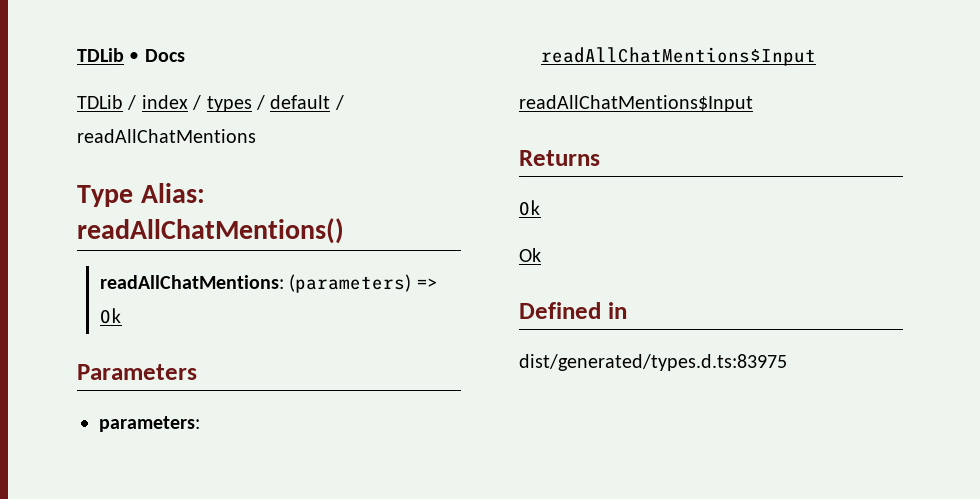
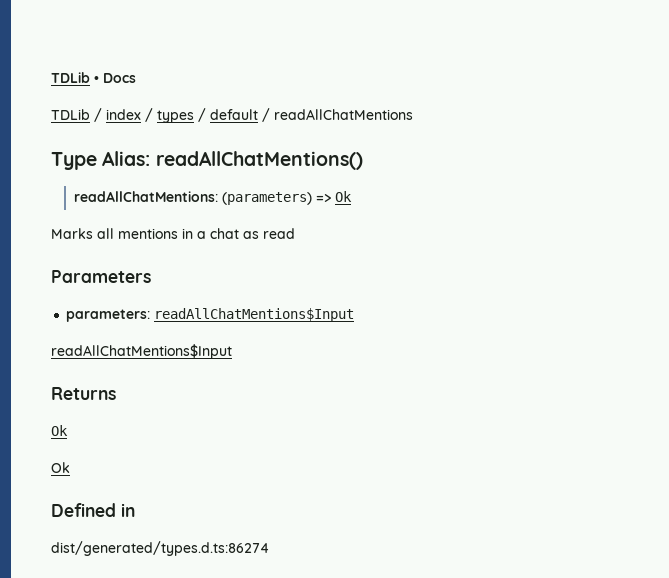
(122, 316) none -> [51,228,295,239] // Marks all mentions in a chat as read
[519,354,787,371] dist/generated/types.d.ts:83975 -> [51,541,269,556] dist/generated/types.d.ts:86274

